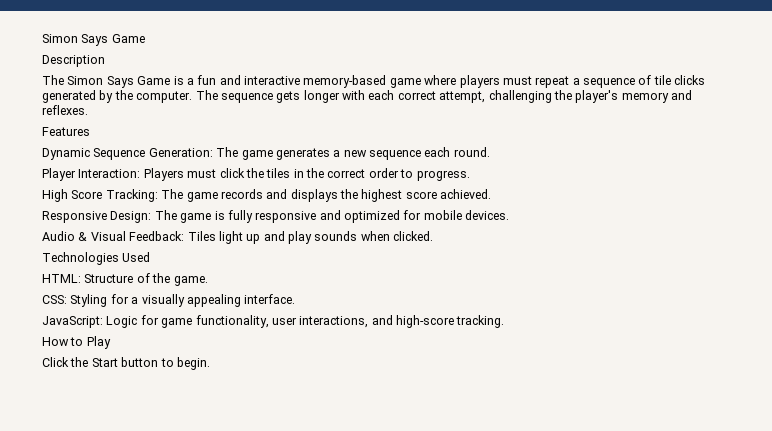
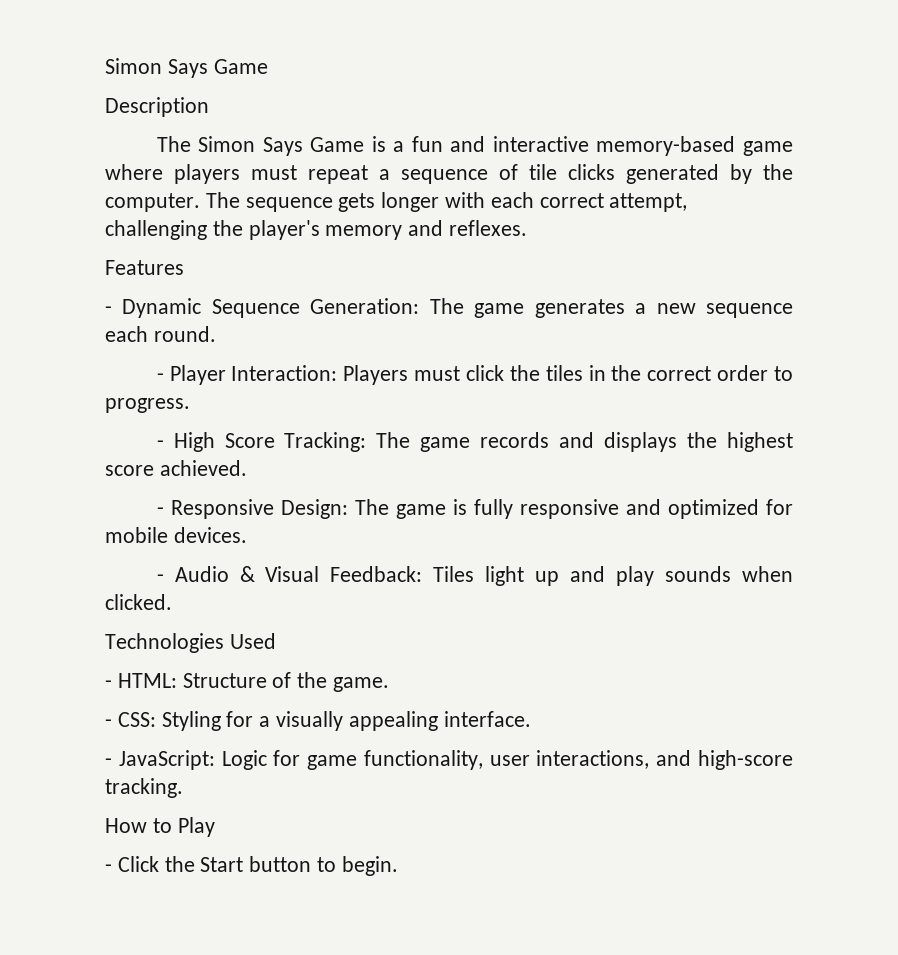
(90, 131) none -> [105,306,112,314] -
(490, 152) none -> [156,373,164,381] -
(470, 175) none -> [156,440,164,448] -
(492, 194) none -> [156,507,164,515] -
(510, 215) none -> [156,574,164,582] -
(151, 257) none -> [105,680,112,688] -
(208, 281) none -> [105,719,112,727] -
(296, 299) none -> [105,758,112,766] -
(111, 342) none -> [105,864,112,872] -

